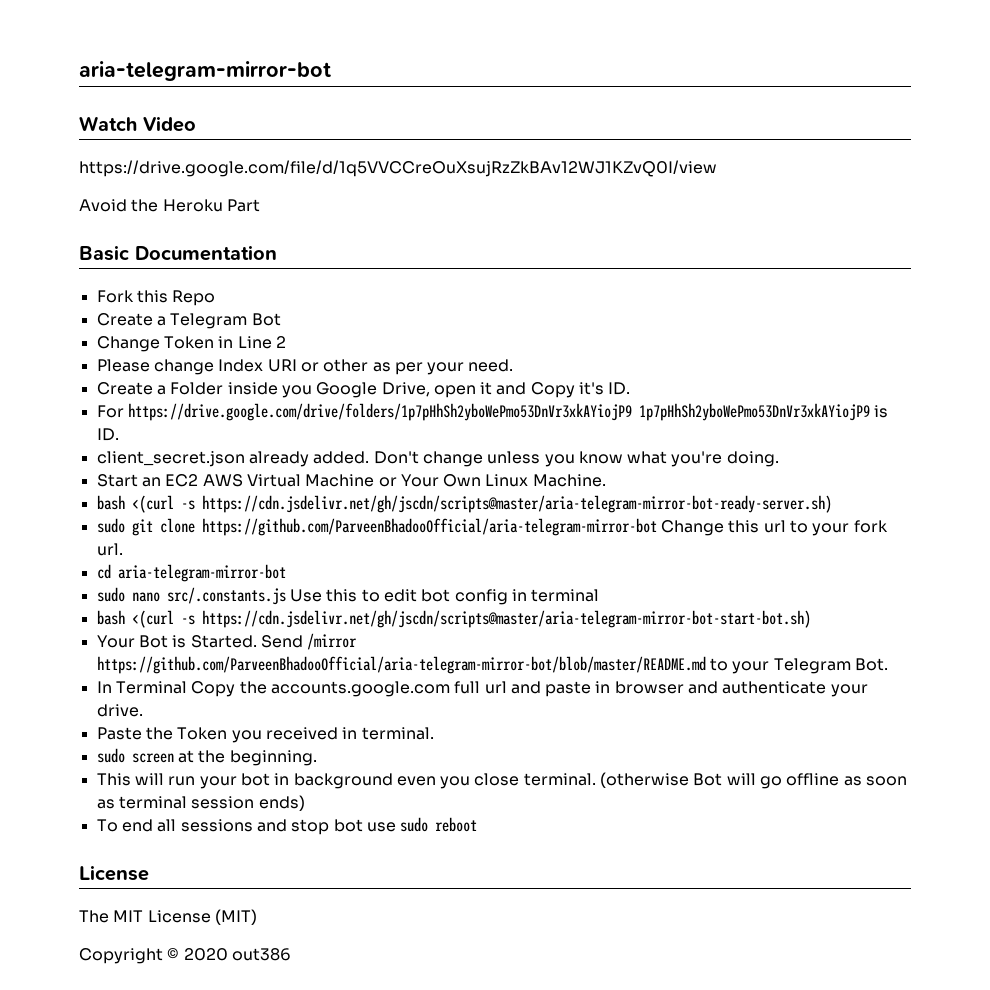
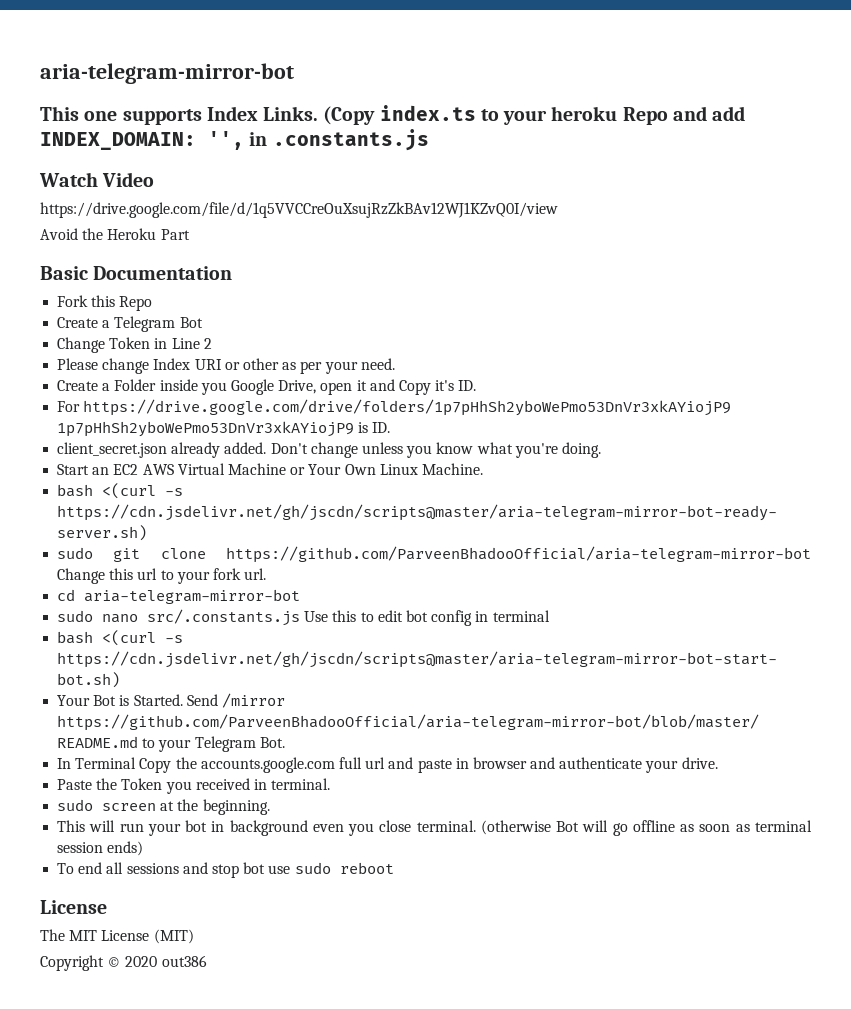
[79,61,331,81] aria-telegram-mirror-bot -> [40,63,294,84] [40,105,746,125] [40,129,429,151] aria-telegram-mirror-bot // This one supports Index Links. (Copy index.ts to your heroku Repo and add INDEX_DOMAIN: '', in .constants.js

